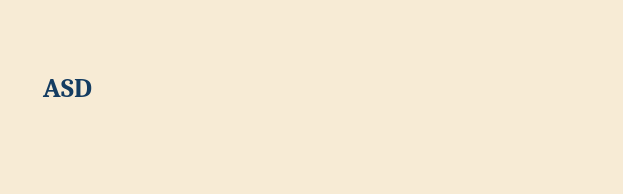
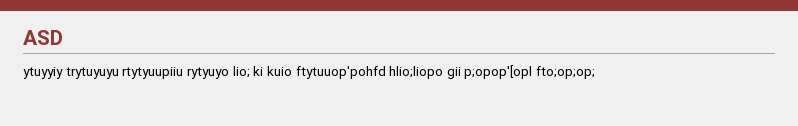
(92, 88) none -> [23,65,596,79] // ytuyyiy trytuyuyu rtytyuupiiu rytyuyo lio; ki kuio ftytuuop'pohfd hlio;liopo gii p;opop'[opl fto;op;op;

